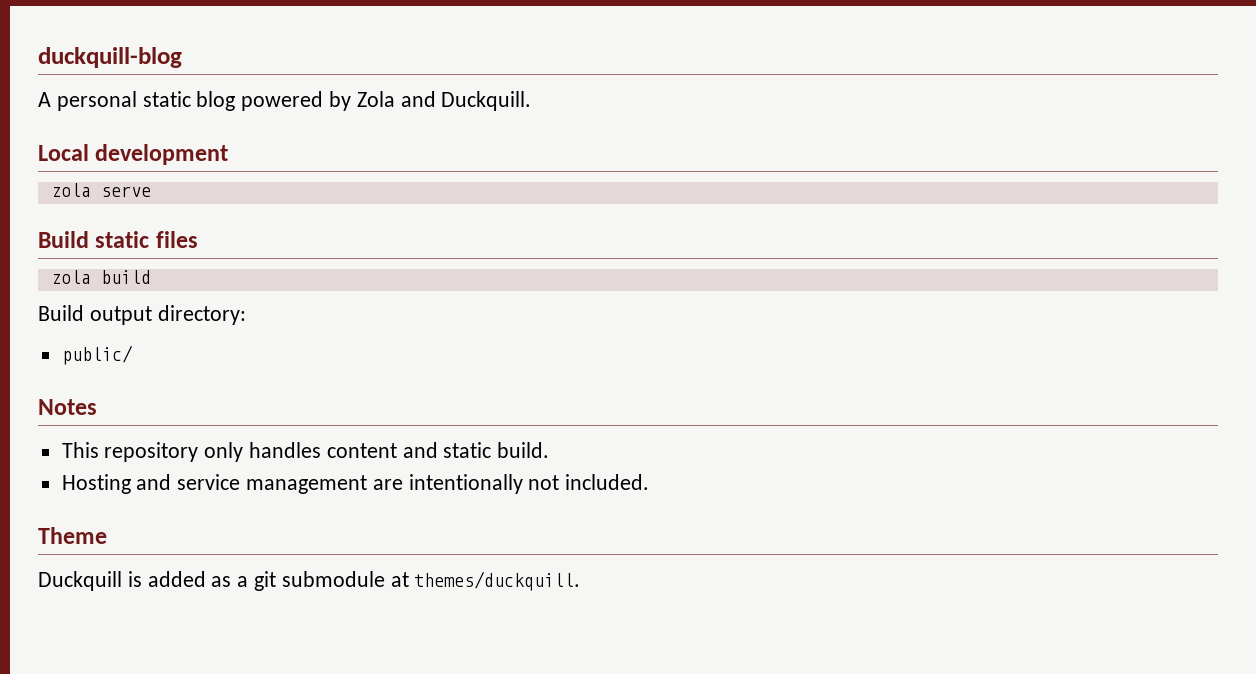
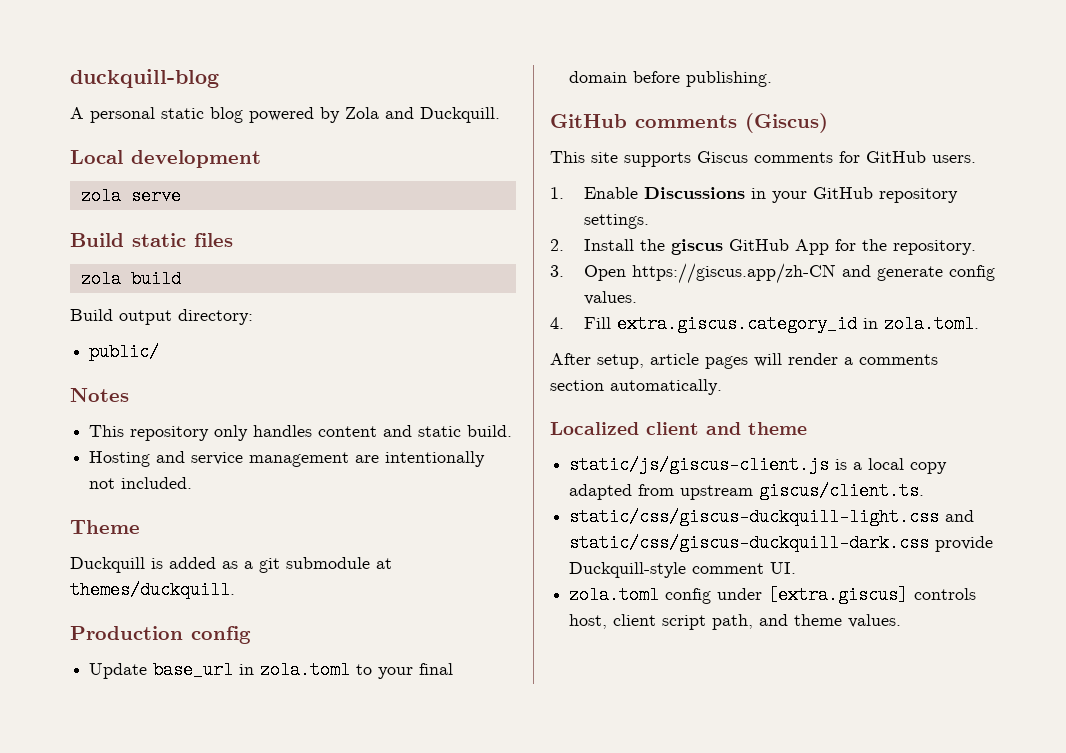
(581, 581) none -> [70,626,251,644] [89,661,454,679] [569,71,773,87] [550,113,828,133] [550,151,976,167] [550,187,958,203] [583,214,649,229] [550,239,976,255] [550,263,995,284] [583,291,637,305] [550,315,979,333] [550,353,938,369] [550,379,722,395] [550,422,807,435] [569,456,948,474] [569,482,925,500] [569,508,975,526] [569,534,994,552] [569,562,797,578] [569,586,977,604] [569,614,902,630] // Production config // Update base_url in zola.toml to your final domain before publishing. // GitHub comments (Giscus) // This site supports Giscus comments for GitHub users. // 1. Enable Discussions in your GitHub repository settings. // 2. Install the giscus GitHub App for the repository. // 3. Open https://giscus.app/zh-CN and generate config values. // 4. Fill extra.giscus.category_id in zola.toml. // After setup, article pages will render a comments section automatically. // Localized client and theme // static/js/giscus-client.js is a local copy adapted from upstream giscus/client.ts. // static/css/giscus-duckquill-light.css and static/css/giscus-duckquill-dark.css provide Duckquill-style comment UI. // zola.toml config under [extra.giscus] controls host, client script path, and theme values.

